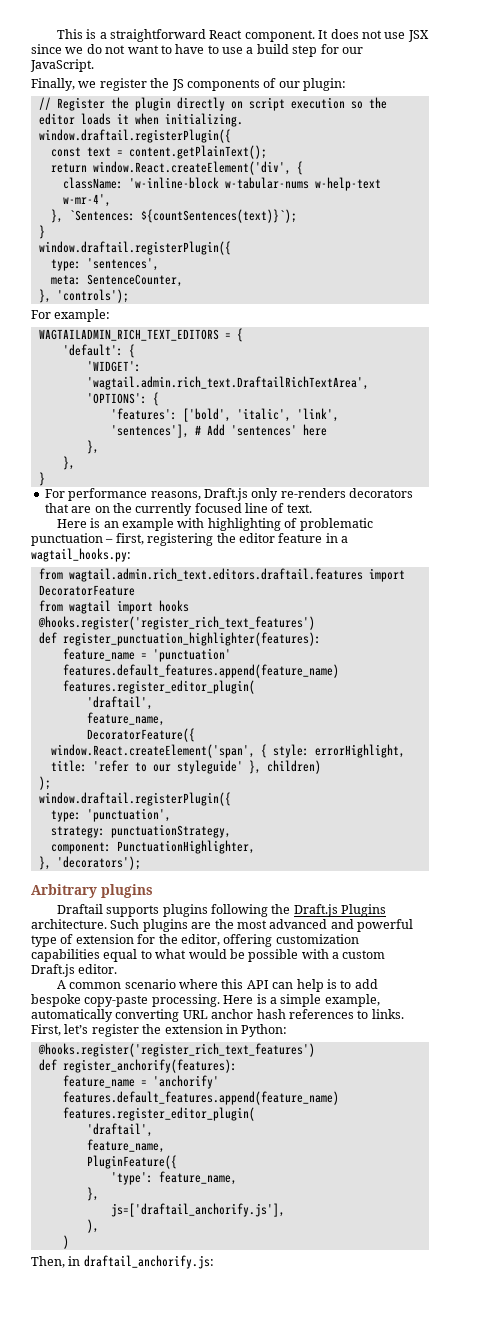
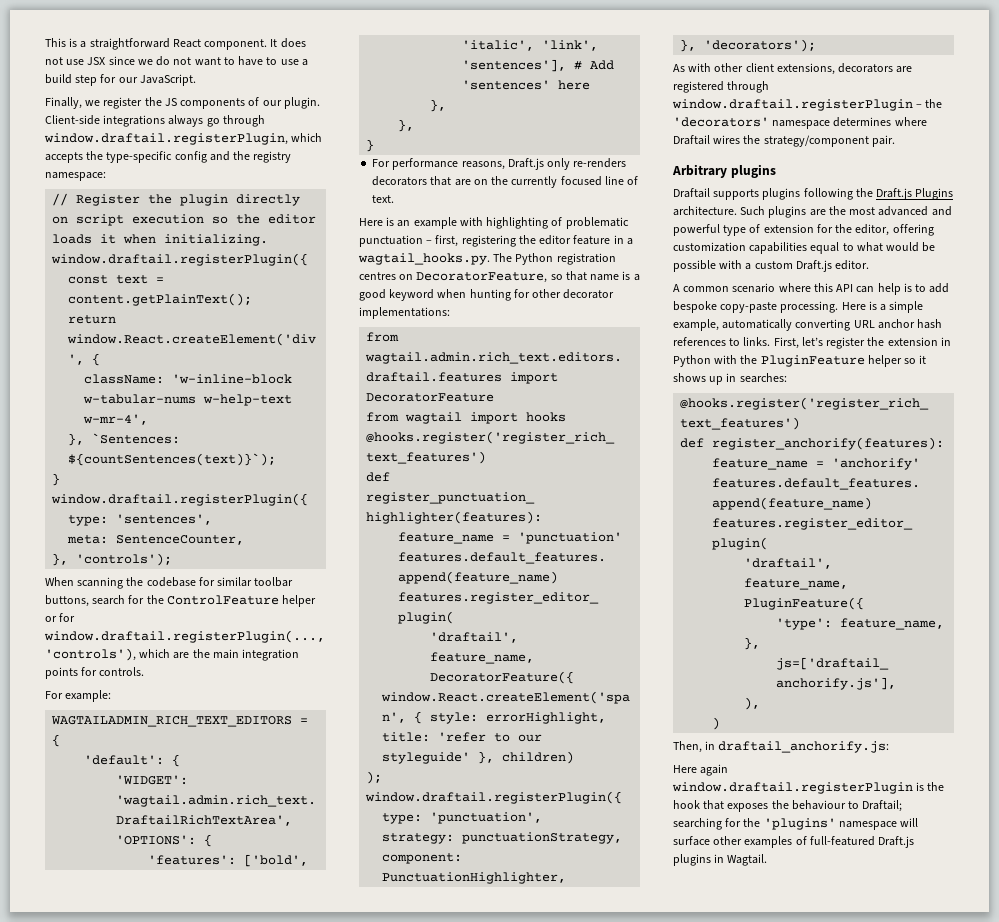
[303,78,346,91] plugin: -> [283,97,320,109] [45,115,265,127] [44,133,323,145] [45,151,292,163] [45,172,106,181] plugin. Client-side integrations always go through window.draftail.registerPlugin, which accepts the type-specific config and the registry namespace:
(129, 296) none -> [45,577,294,589] [45,595,317,607] [45,613,76,622] [44,630,325,643] [45,648,300,661] [45,667,145,679] // When scanning the codebase for similar toolbar buttons, search for the ControlFeature helper or for window.draftail.registerPlugin(..., 'controls'), which are the main integration points for controls.
[31,548,131,562] wagtail_hooks.py: -> [358,253,616,265] [359,271,640,283] [359,289,615,301] [359,307,450,319] wagtail_hooks.py. The Python registration centres on DecoratorFeature, so that name is a good keyword when hunting for other decorator implementations:
(141, 863) none -> [673,63,913,75] [673,81,770,93] [672,99,943,111] [673,117,927,129] [673,135,895,147] // As with other client extensions, decorators are registered through window.draftail.registerPlugin – the 'decorators' namespace determines where Draftail wires the strategy/component pair.
[241,1024,288,1037] Python: -> [673,355,927,367] [673,373,787,385] Python with the PluginFeature helper so it shows up in searches:
(214, 1262) none -> [673,764,729,776] [672,782,945,794] [673,800,903,812] [673,818,919,830] [673,836,915,848] [673,854,768,866] // Here again window.draftail.registerPlugin is the hook that exposes the behaviour to Draftail; searching for the 'plugins' namespace will surface other examples of full-featured Draft.js plugins in Wagtail.

